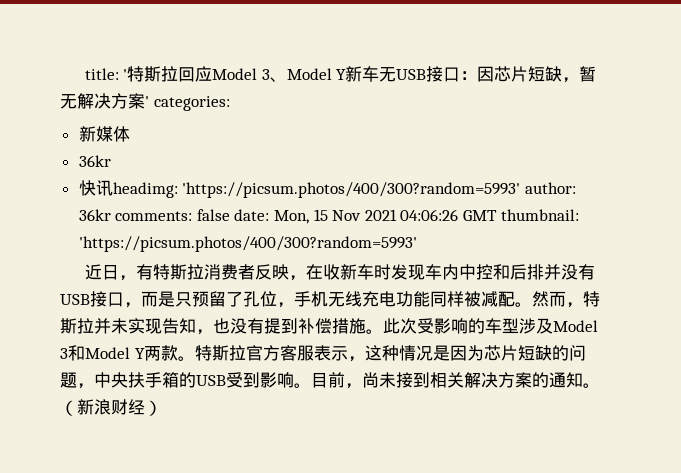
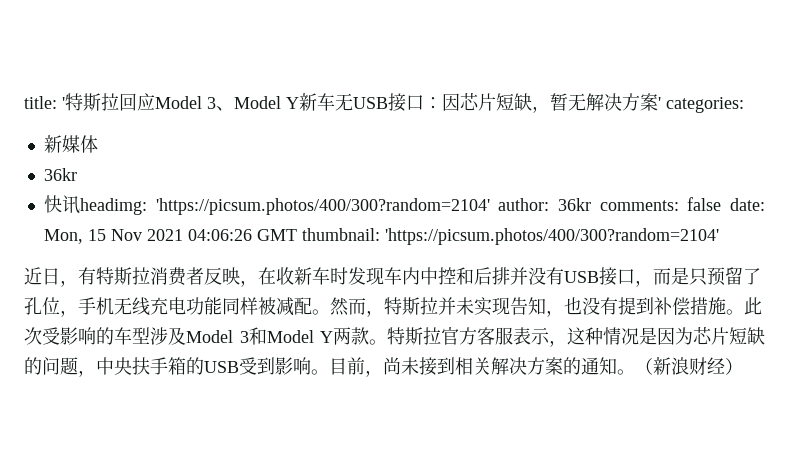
[182,182,521,198] 'https://picsum.photos/400/300?random=5993' -> [155,198,490,215] 'https://picsum.photos/400/300?random=2104'
[78,236,417,252] 'https://picsum.photos/400/300?random=5993' -> [384,228,719,245] 'https://picsum.photos/400/300?random=2104'

